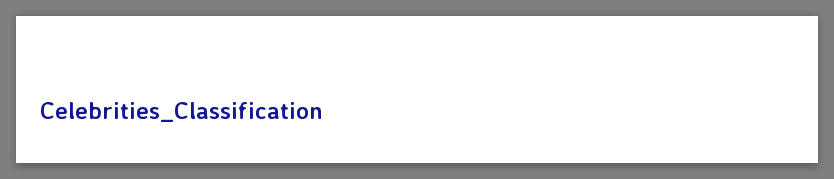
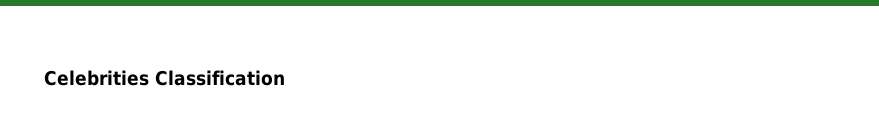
[40,102,323,122] Celebrities_Classification -> [44,70,285,86] Celebrities Classification

